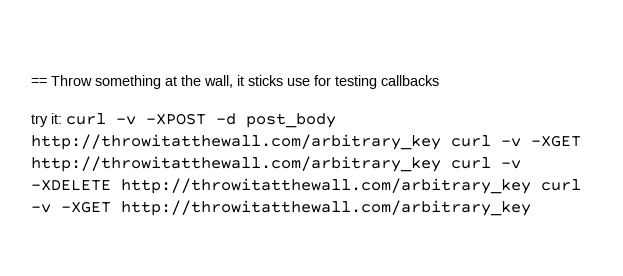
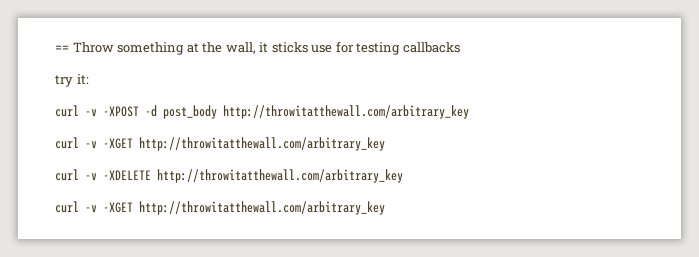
(62, 118) none -> (89, 79) //
[451,135,581,147] [31,156,441,172] curl -v -XGET http://throwitatthewall.com/arbitrary_key -> [55,137,385,151] // curl -v -XGET http://throwitatthewall.com/arbitrary_key //
(531, 186) none -> (403, 176) //

